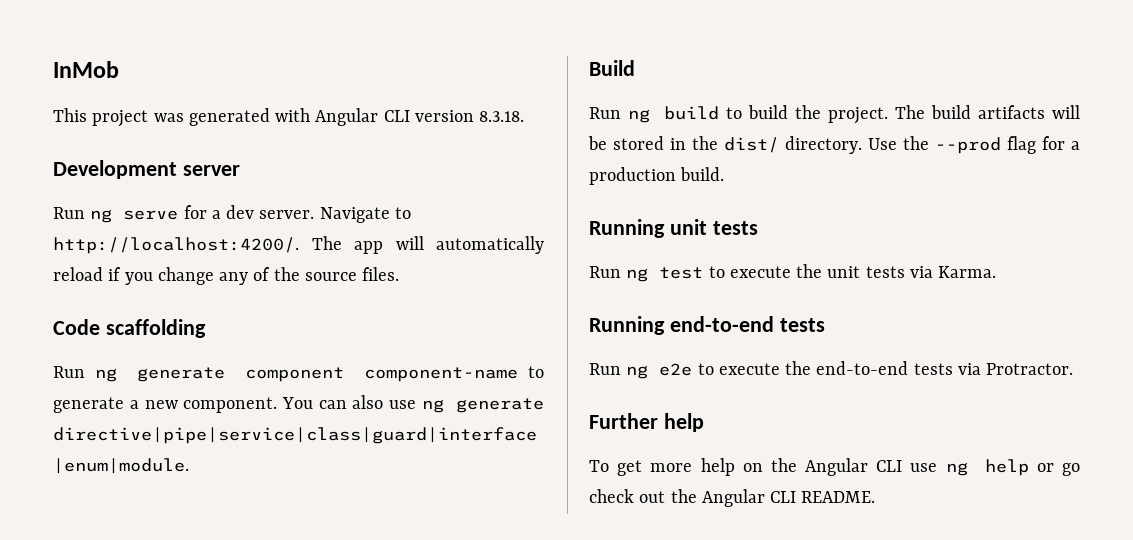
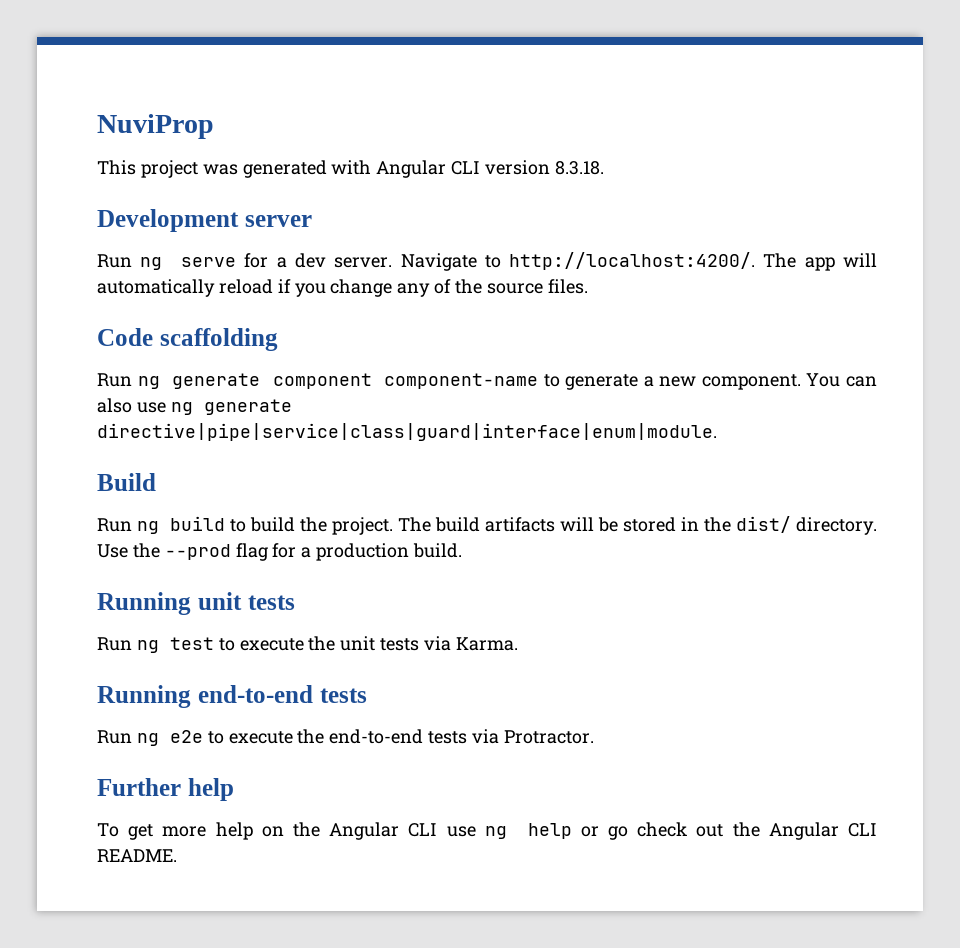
[53,61,119,78] InMob -> [97,114,214,139] NuviProp

